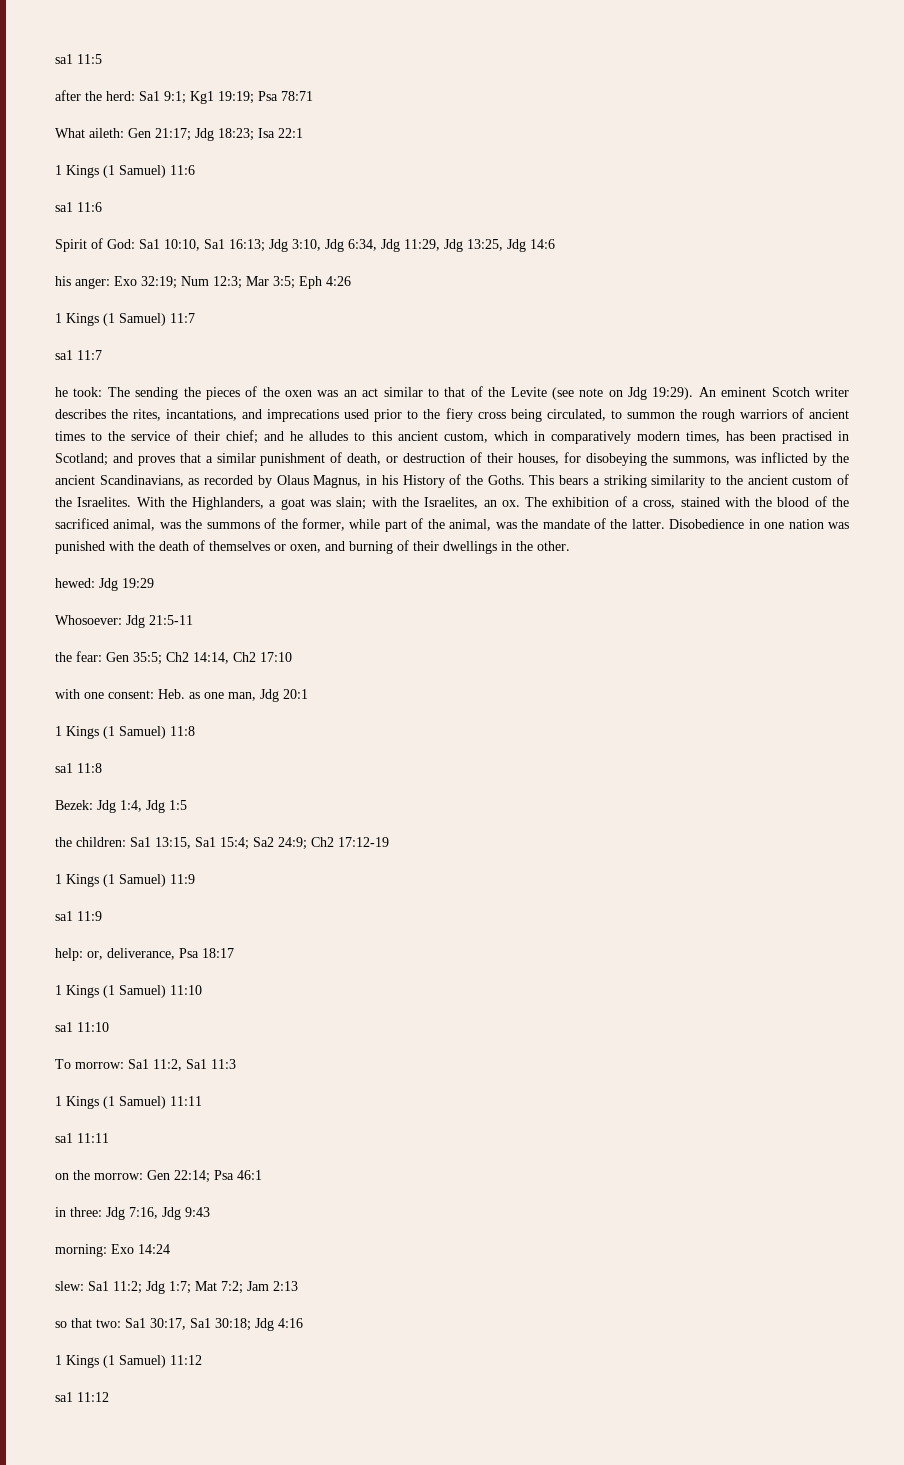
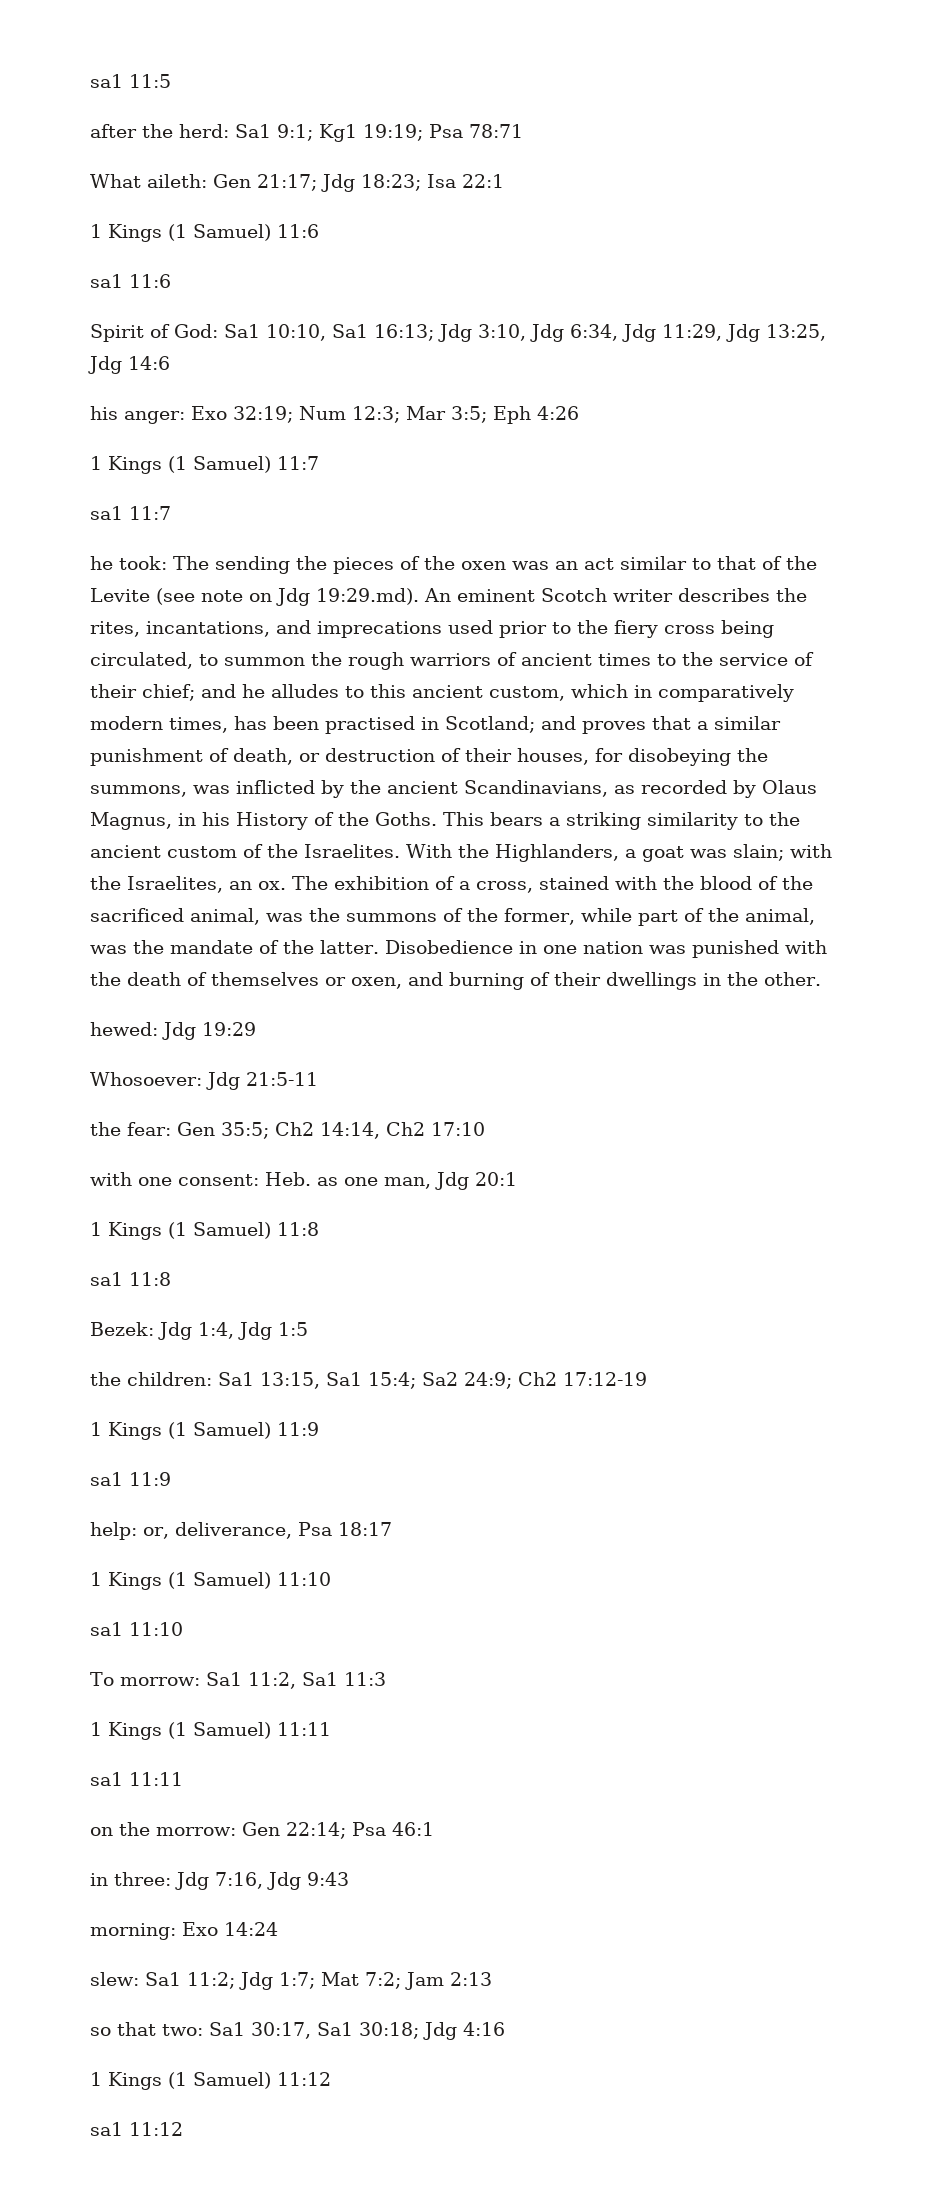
[652,387,694,400] 19:29). -> [316,588,419,605] 19:29.md).

